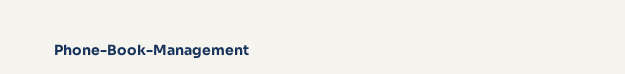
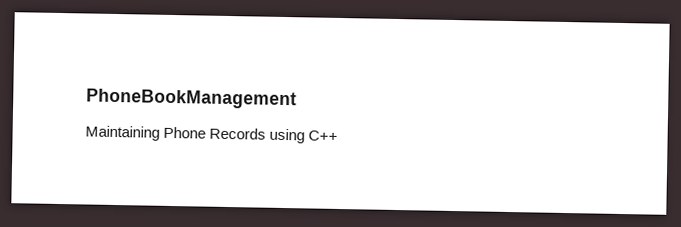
[54,44,249,59] Phone-Book-Management -> [86,88,297,110] [85,125,339,144] PhoneBookManagement // Maintaining Phone Records using C++

